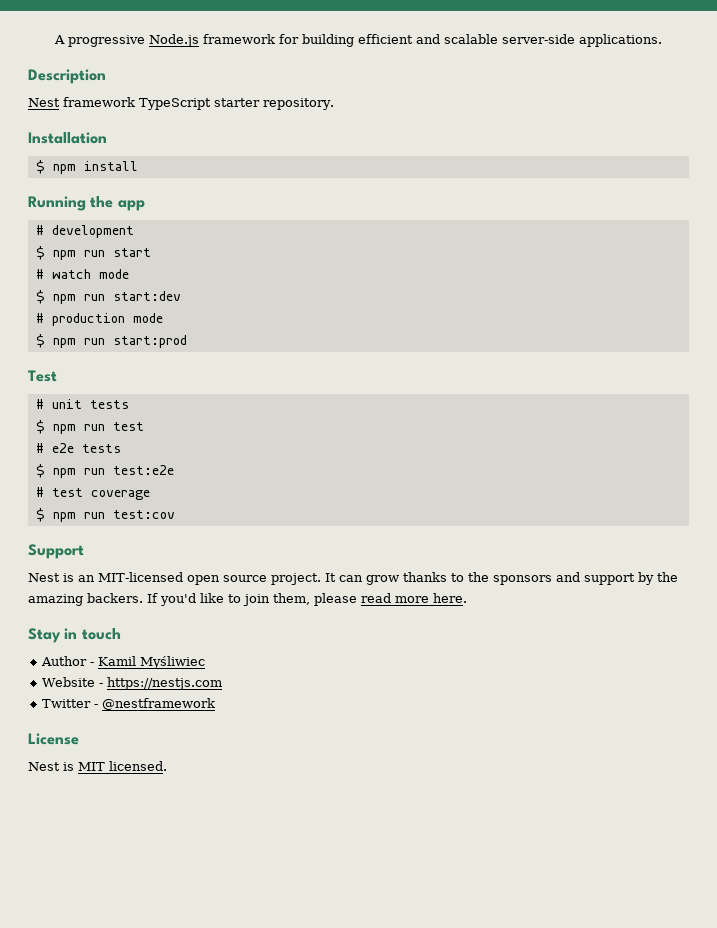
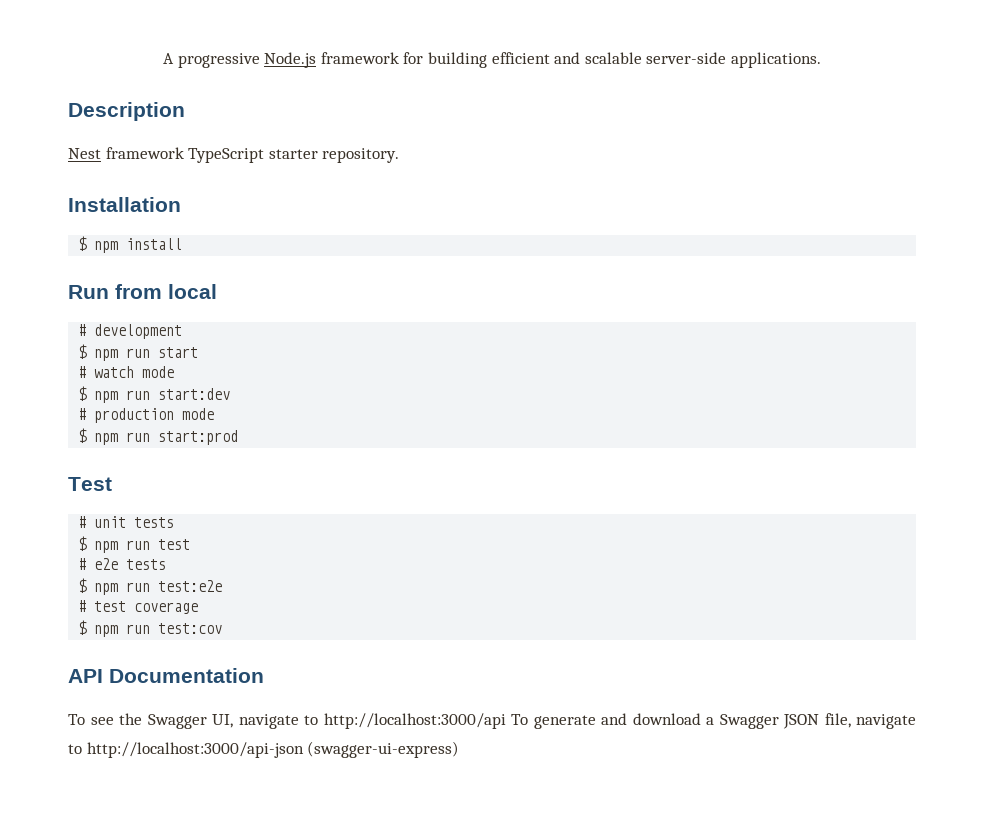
[28,196,145,211] Running the app -> [68,284,217,299] Run from local
[28,544,84,559] [28,572,678,585] [28,593,467,606] [28,628,121,643] [41,656,206,669] [42,677,223,690] [42,698,216,710] [28,733,79,745] [28,761,167,771] Support // Nest is an MIT-licensed open source project. It can grow thanks to the sponsors and support by the amazing backers. If you'd like to join them, please read more here. // Stay in touch // Author - Kamil Myśliwiec // Website - https://nestjs.com // Twitter - @nestframework // License // Nest is MIT licensed. -> [68,668,264,683] [68,713,916,729] [68,741,460,758] API Documentation // To see the Swagger UI, navigate to http://localhost:3000/api To generate and download a Swagger JSON file, navigate to http://localhost:3000/api-json (swagger-ui-express)

